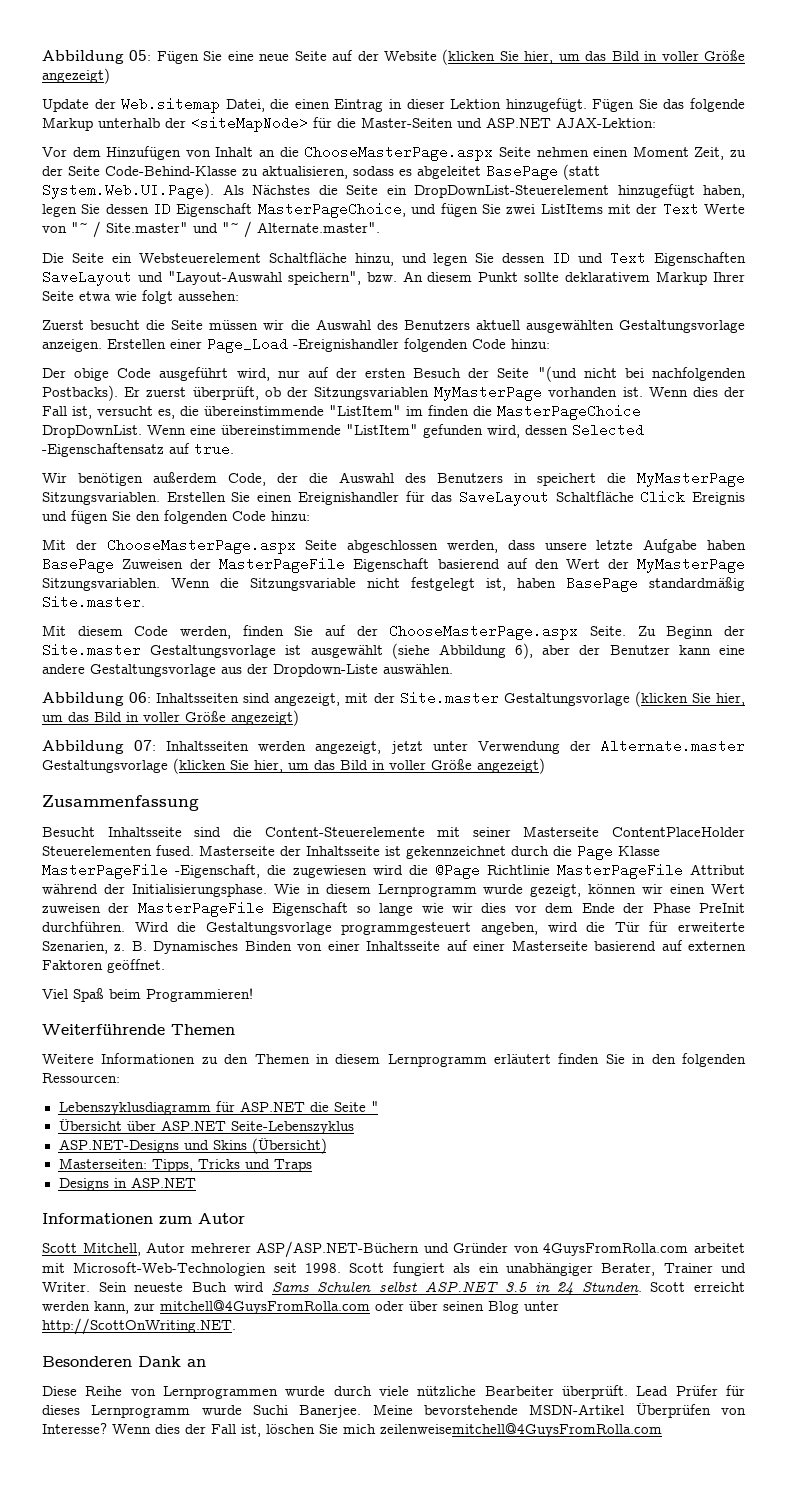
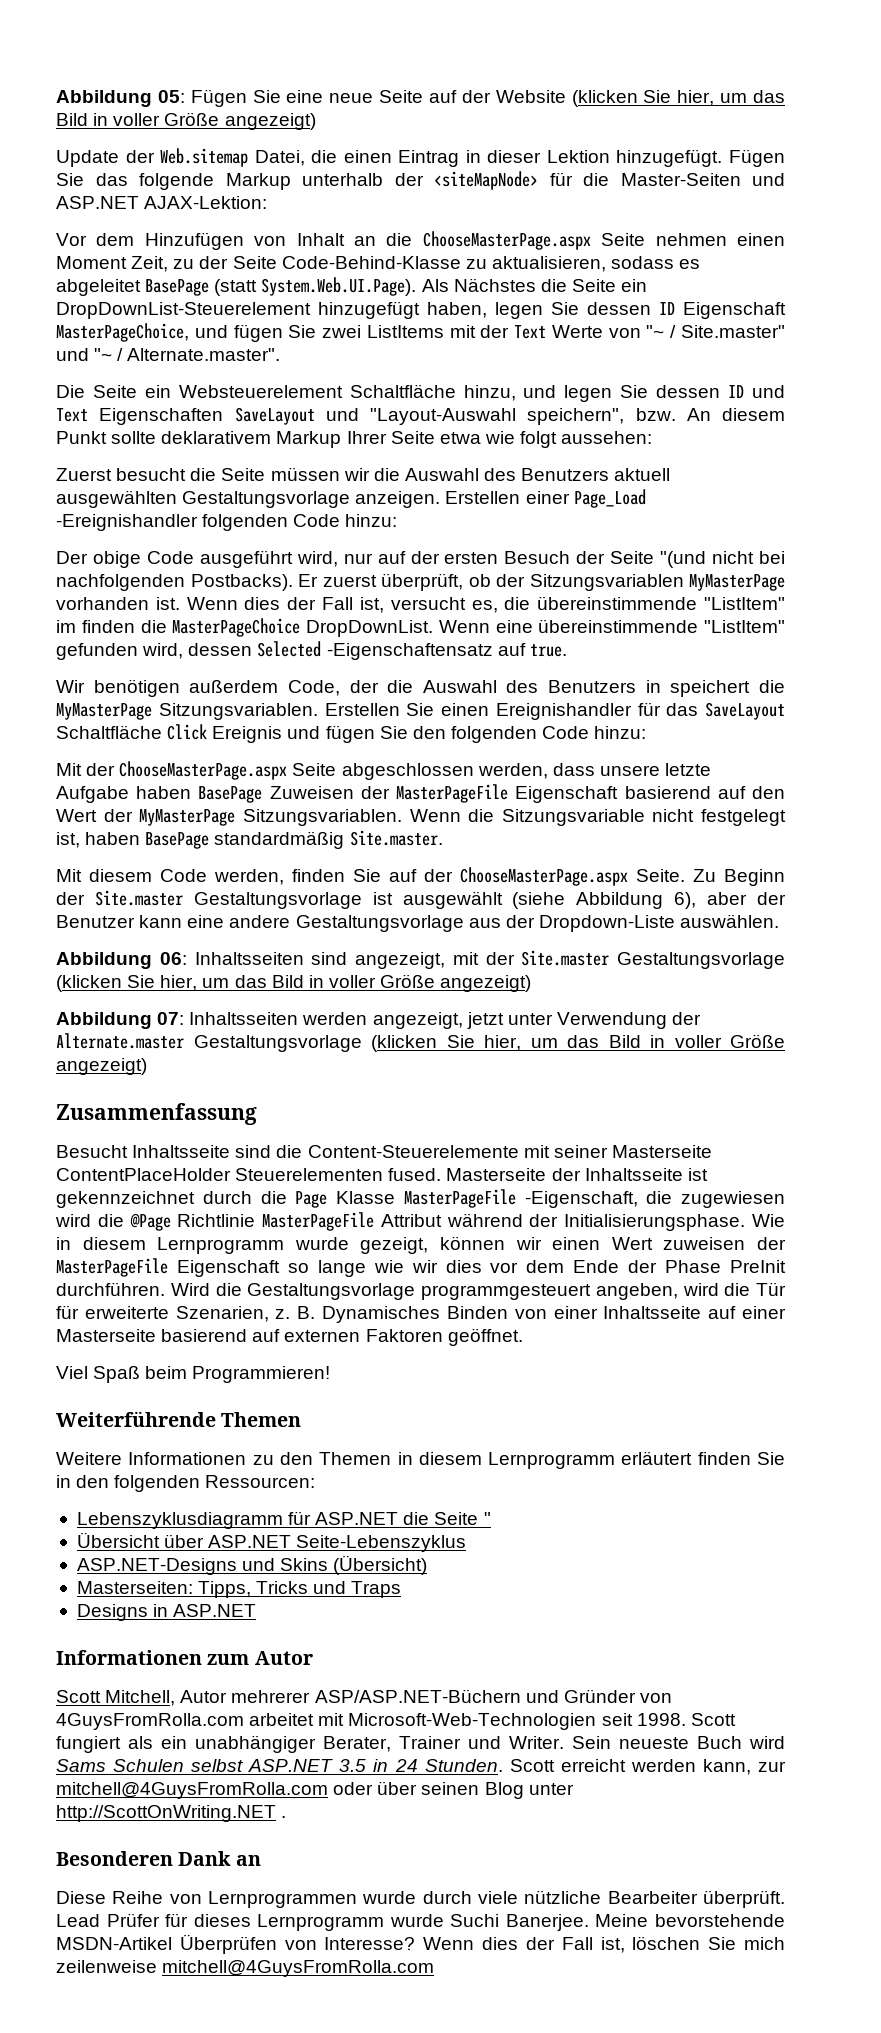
[42,1318,236,1335] http://ScottOnWriting.NET. -> [56,1805,287,1822] http://ScottOnWriting.NET .
[380,1423,662,1437] zeilenweisemitchell@4GuysFromRolla.com -> [56,1960,435,1977] zeilenweise mitchell@4GuysFromRolla.com

